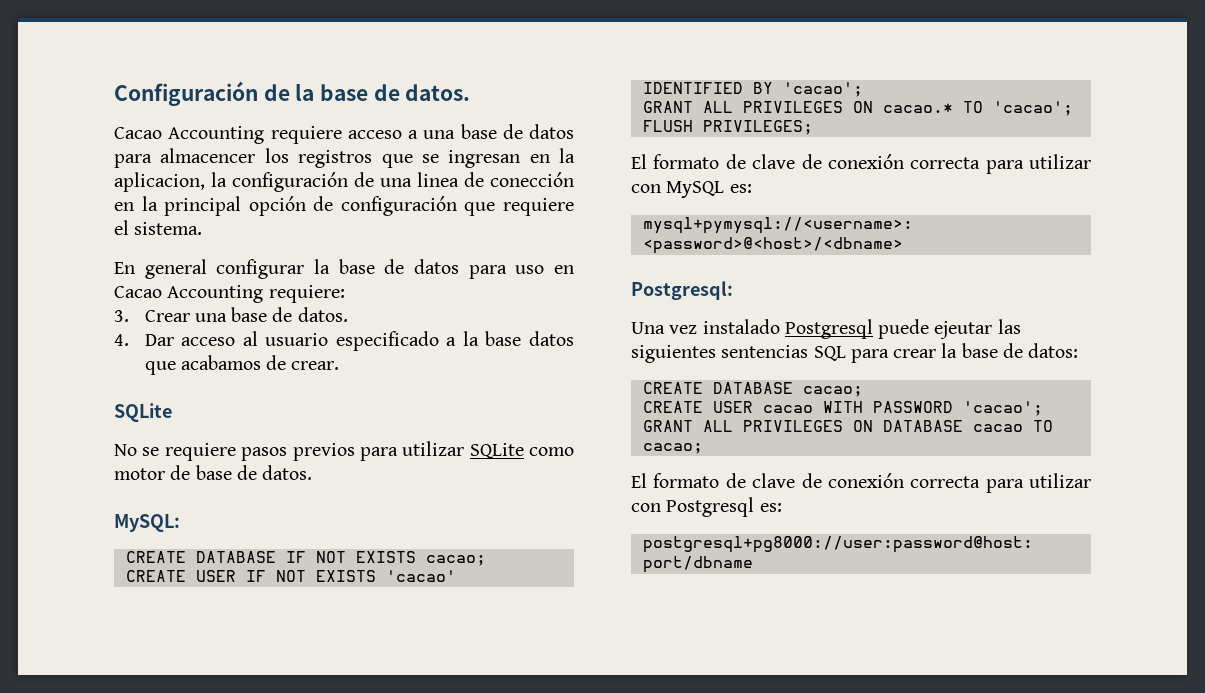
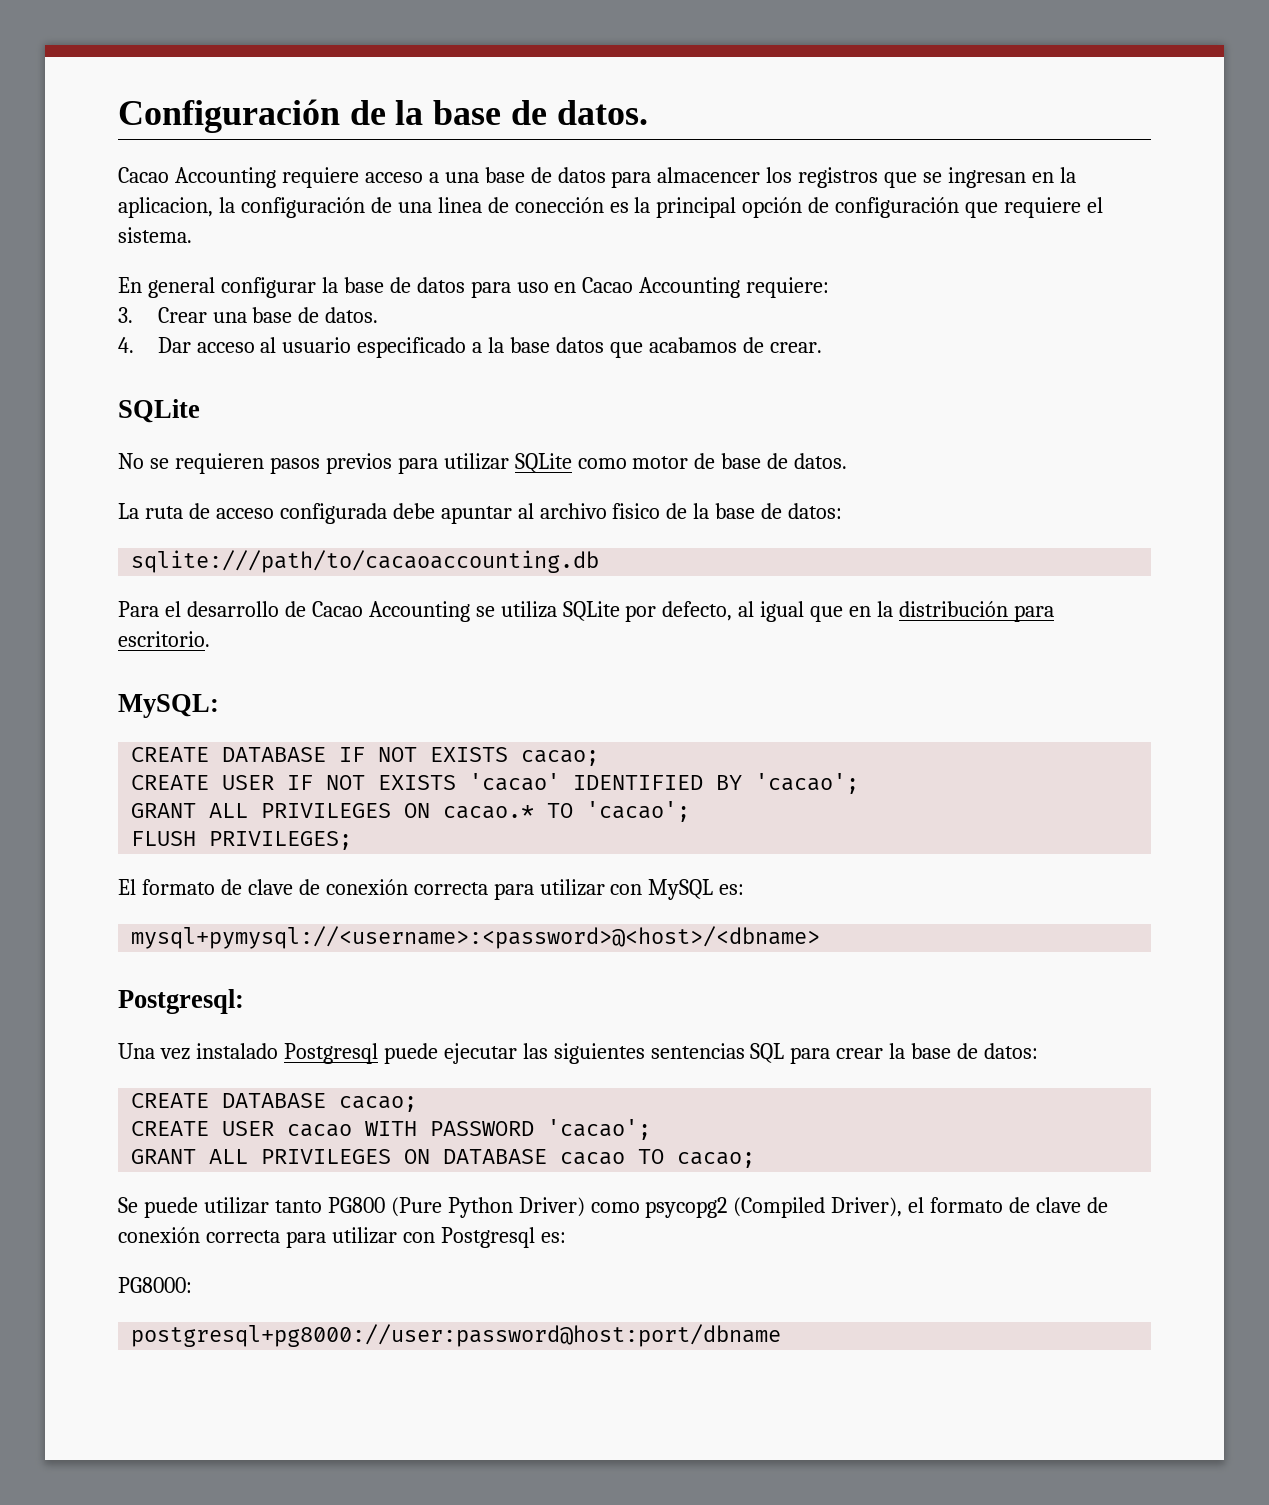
[114,202,134,211] en -> [609,202,629,213] es
[164,443,236,461] requiere -> [174,453,264,474] requieren
(313, 472) none -> [118,503,843,524] [131,550,600,573] [118,601,1054,622] [118,631,210,647] // La ruta de acceso configurada debe apuntar al archivo fisico de la base de datos: // sqlite:///path/to/cacaoaccounting.db // Para el desarrollo de Cacao Accounting se utiliza SQLite por defecto, al igual que en la distribución para escritorio.
[934,321,993,339] ejeutar -> [443,1043,517,1064] ejecutar
[631,473,647,488] El -> [118,1197,925,1218] Se puede utilizar tanto PG800 (Pure Python Driver) como psycopg2 (Compiled Driver), el
(782, 507) none -> [118,1277,192,1293] // PG8000:

